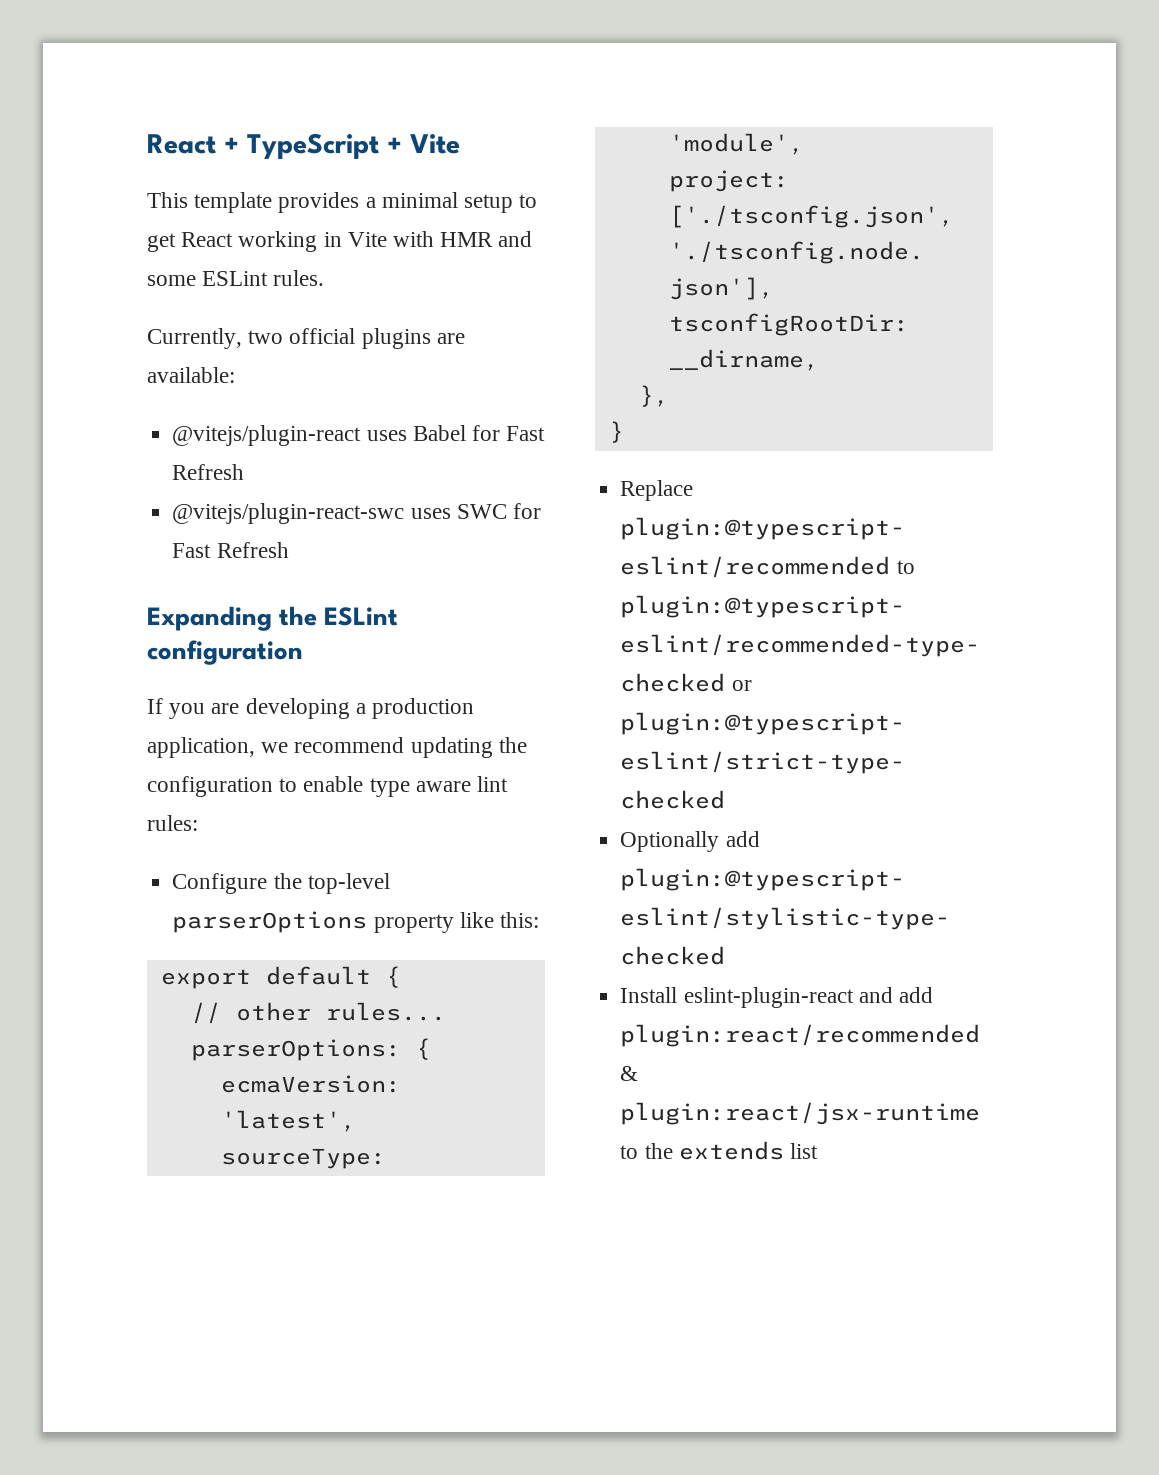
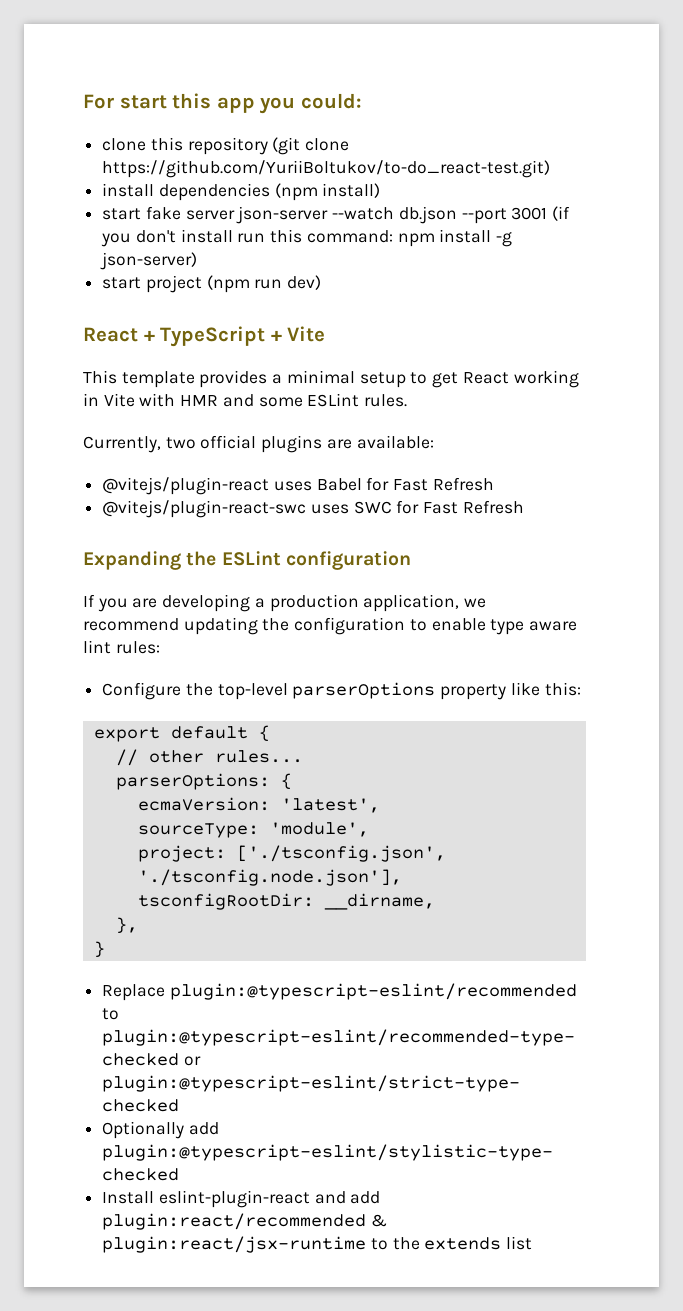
(147, 144) none -> [83,93,362,114] [102,137,350,155] [102,160,551,178] [102,183,381,201] [102,206,571,224] [101,229,513,247] [100,252,198,270] [102,275,322,293] For start this app you could: // clone this repository (git clone https://github.com/YuriiBoltukov/to-do_react-test.git) // install dependencies (npm install) // start fake server json-server --watch db.json --port 3001 (if you don't install run this command: npm install -g json-server) // start project (npm run dev) //

